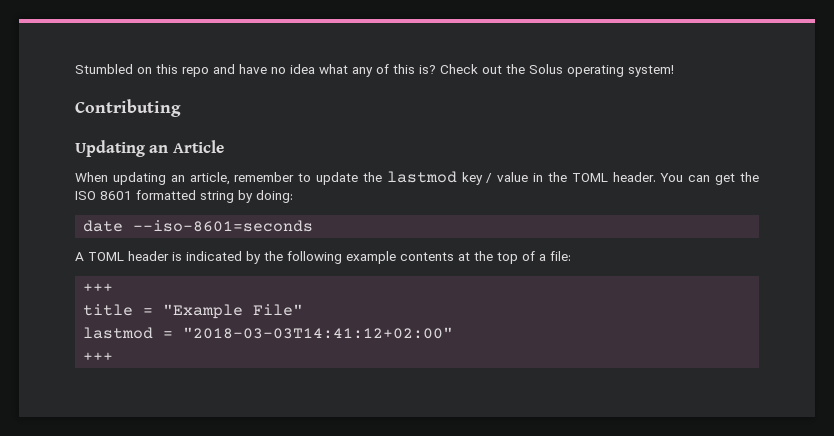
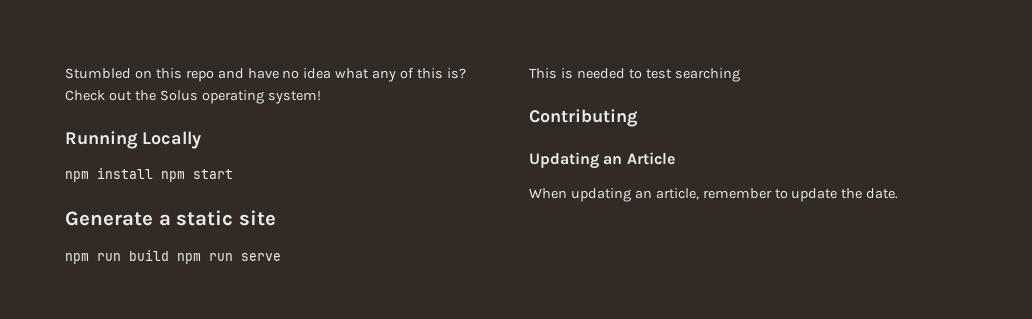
(674, 71) none -> [65,131,201,149] [65,168,233,182] [65,210,276,226] [65,250,281,264] [529,68,740,82] // Running Locally // npm install npm start // Generate a static site // npm run build npm run serve // This is needed to test searching
[386,171,760,185] [75,190,293,203] [83,220,314,232] [75,251,571,264] [83,283,114,292] [83,304,304,319] [83,327,454,339] [83,352,114,361] lastmod key / value in the TOML header. You can get the ISO 8601 formatted string by doing: // date --iso-8601=seconds // A TOML header is indicated by the following example contents at the top of a file: // +++ // title = "Example File" // lastmod = "2018-03-03T14:41:12+02:00" // +++ -> [866,188,899,199] date.

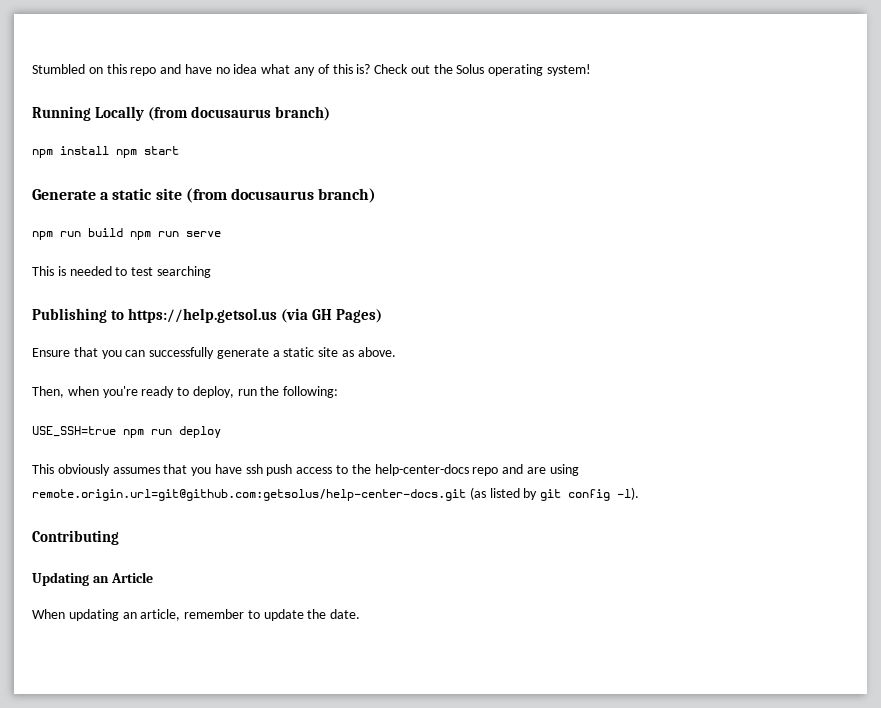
(201, 140) none -> [148,106,331,121] (from docusaurus branch)
(276, 218) none -> [185,188,377,203] (from docusaurus branch)
(740, 75) none -> [32,308,383,323] [32,347,396,359] [32,386,339,398] [32,426,221,438] [32,464,579,476] [32,487,640,501] // Publishing to https://help.getsol.us (via GH Pages) // Ensure that you can successfully generate a static site as above. // Then, when you're ready to deploy, run the following: // USE_SSH=true npm run deploy // This obviously assumes that you have ssh push access to the help-center-docs repo and are using remote.origin.url=git@github.com:getsolus/help-center-docs.git (as listed by git config -l).

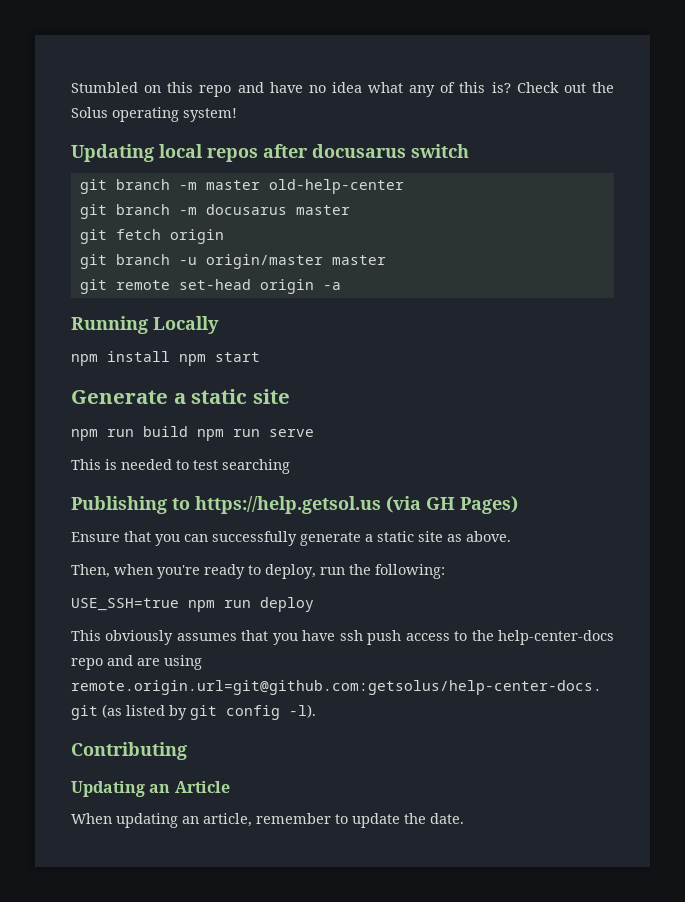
(592, 70) none -> [71,144,469,162] [79,179,404,194] [79,204,350,219] [79,229,224,244] [79,254,386,269] [79,279,341,294] // Updating local repos after docusarus switch // git branch -m master old-help-center // git branch -m docusarus master // git fetch origin // git branch -u origin/master master // git remote set-head origin -a
[148,106,331,121] (from docusaurus branch) -> (219, 325) none
[185,188,377,203] (from docusaurus branch) -> (290, 396) none

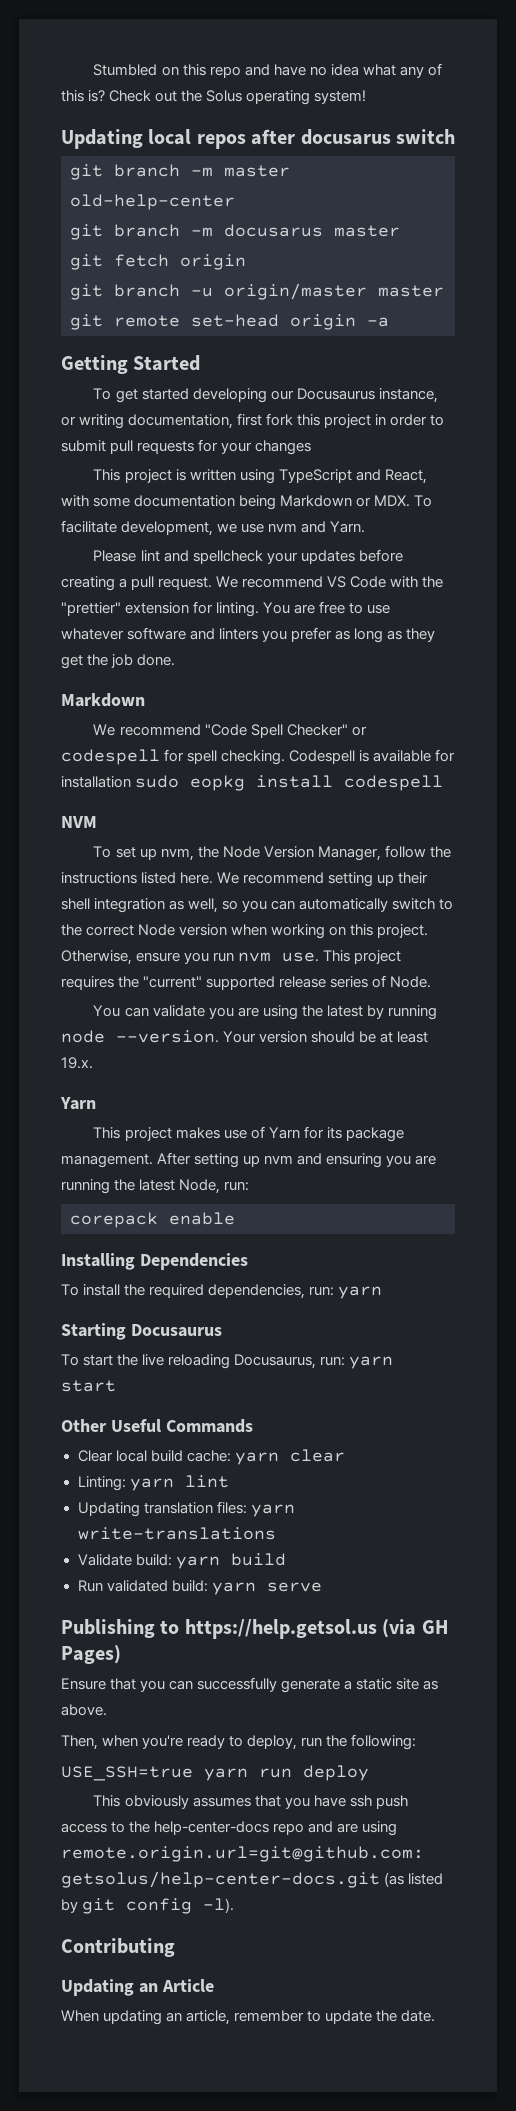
[71,316,219,334] [71,351,260,366] [71,389,290,404] [71,426,314,441] [71,459,290,474] Running Locally // npm install npm start // Generate a static site // npm run build npm run serve // This is needed to test searching -> [61,355,201,374] [93,388,438,403] [61,413,445,429] [61,439,312,455] [93,469,427,484] [61,495,433,510] [61,520,366,536] [93,549,403,564] [61,576,444,591] [61,601,391,617] [61,627,436,643] [61,654,176,669] [61,693,145,707] [93,724,367,738] [61,749,456,765] [61,775,444,791] [61,816,97,828] [93,845,451,861] [61,872,429,887] [61,898,454,913] [61,924,429,939] [61,950,402,965] [61,975,432,990] [93,1005,437,1020] [61,1030,429,1043] [61,1057,93,1069] [60,1097,96,1110] [93,1126,404,1142] [61,1152,437,1168] [61,1179,250,1194] [70,1212,235,1228] [61,1253,248,1270] [61,1284,383,1299] [61,1323,222,1340] [61,1354,394,1369] [61,1380,116,1392] [61,1419,253,1433] [77,1449,345,1465] [77,1475,229,1491] [77,1501,295,1517] [77,1527,276,1540] [77,1553,286,1569] [77,1580,322,1595] Getting Started // To get started developing our Docusaurus instance, or writing documentation, first fork this project in order to submit pull requests for your changes // This project is written using TypeScript and React, with some documentation being Markdown or MDX. To facilitate development, we use nvm and Yarn. // Please lint and spellcheck your updates before creating a pull request. We recommend VS Code with the "prettier" extension for linting. You are free to use whatever software and linters you prefer as long as they get the job done. // Markdown // We recommend "Code Spell Checker" or codespell for spell checking. Codespell is available for installation sudo eopkg install codespell // NVM // To set up nvm, the Node Version Manager, follow the instructions listed here. We recommend setting up their shell integration as well, so you can automatically switch to the correct Node version when working on this project. Otherwise, ensure you run nvm use. This project requires the "current" supported release series of Node. // You can validate you are using the latest by running node --version. Your version should be at least 19.x. // Yarn // This project makes use of Yarn for its package management. After setting up nvm and ensuring you are running the latest Node, run: // corepack enable // Installing Dependencies // To install the required dependencies, run: yarn // Starting Docusaurus // To start the live reloading Docusaurus, run: yarn start // Other Useful Commands // Clear local build cache: yarn clear // Linting: yarn lint // Updating translation files: yarn write-translations // Validate build: yarn build // Run validated build: yarn serve
[188,600,215,612] npm -> [204,1768,248,1781] yarn

